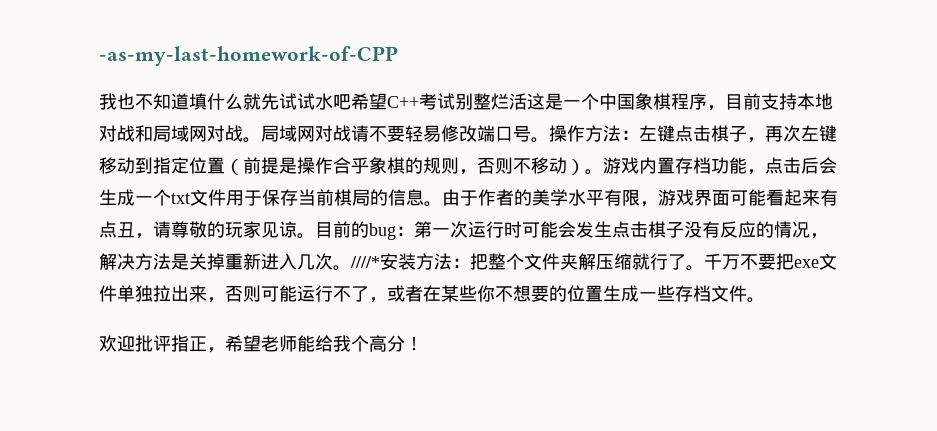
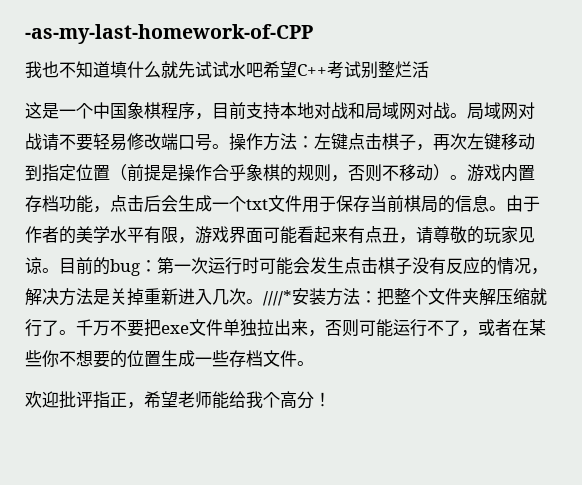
(527, 101) none -> (429, 69) //

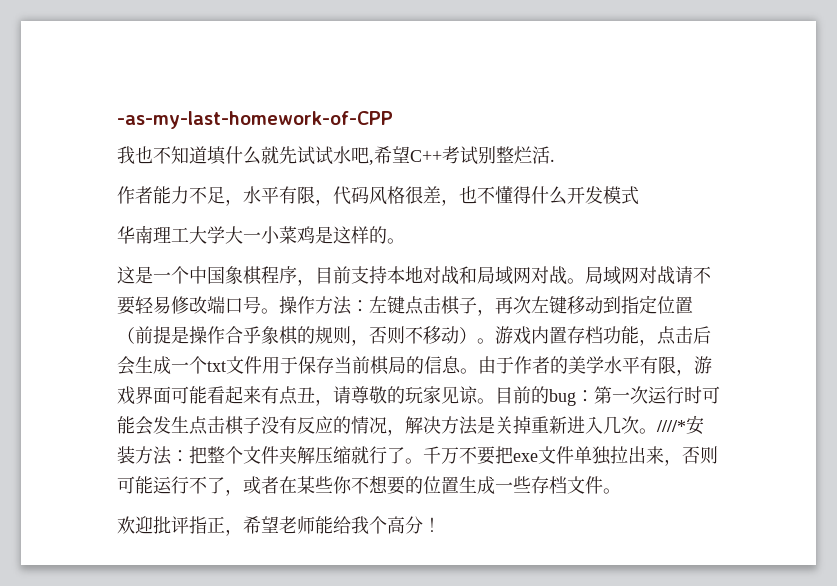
(263, 70) none -> [369,160,374,165] ,
(429, 69) none -> [550,159,555,162] [117,186,639,206] [117,225,405,244] . // 作者能力不足，水平有限，代码风格很差，也不懂得什么开发模式 // 华南理工大学大一小菜鸡是这样的。

